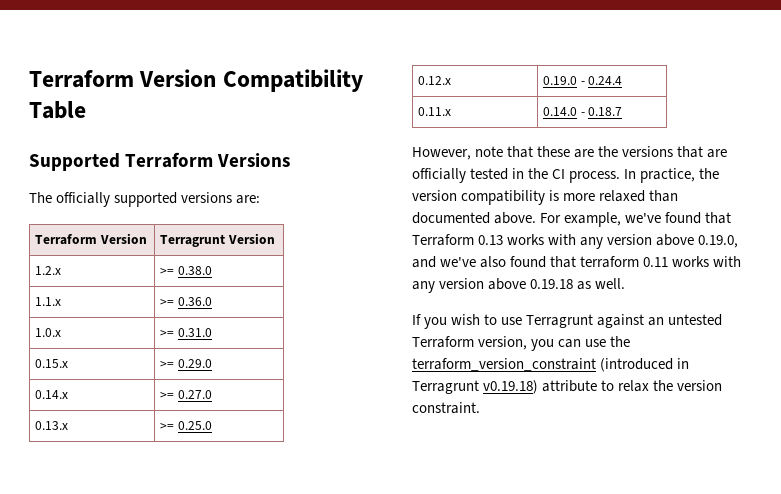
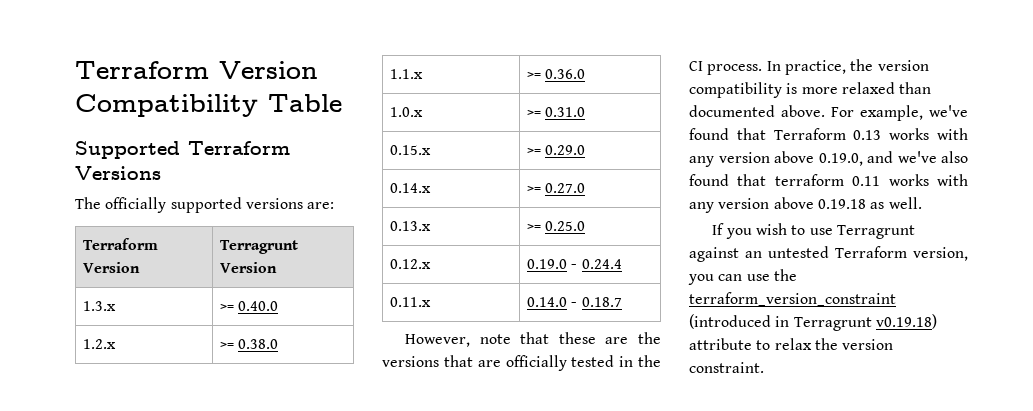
(275, 238) none -> [83,301,117,311] [220,301,279,311] // 1.3.x | >= 0.40.0

